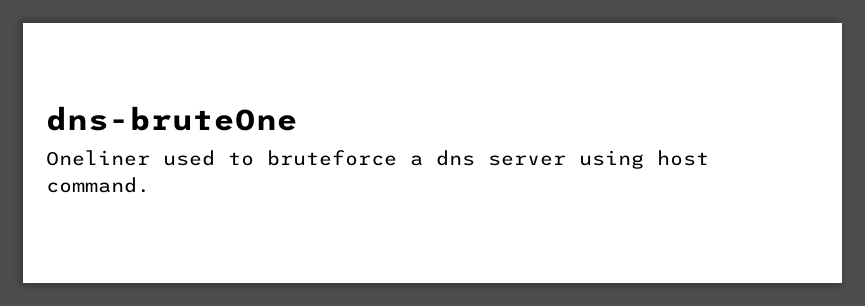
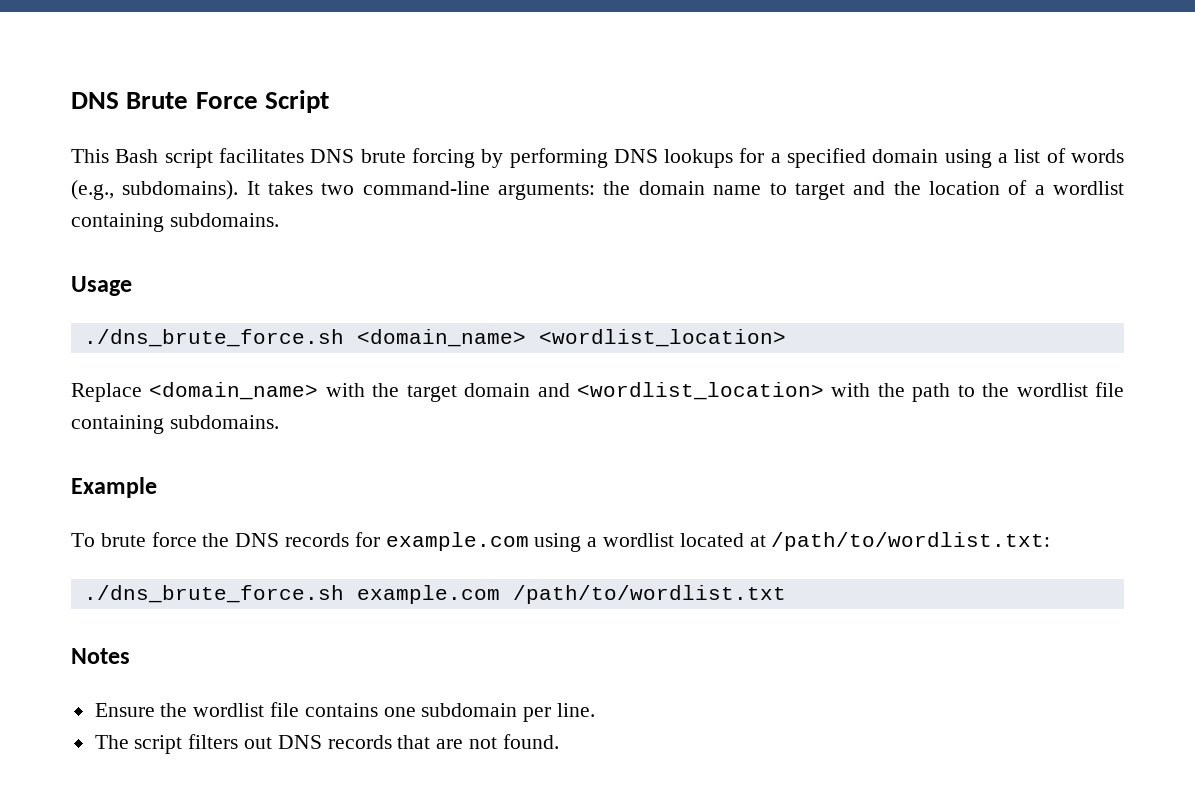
[46,106,298,131] [46,150,709,169] [46,177,150,193] dns-bruteOne // Oneliner used to bruteforce a dns server using host command. -> [71,90,329,113] [71,148,1124,168] [71,180,1125,200] [71,213,279,232] [71,276,132,296] [83,329,786,347] [71,382,1125,402] [71,415,279,434] [71,477,157,498] [71,532,1051,552] [83,585,786,604] [71,648,130,664] [94,702,596,722] [94,734,559,754] DNS Brute Force Script // This Bash script facilitates DNS brute forcing by performing DNS lookups for a specified domain using a list of words (e.g., subdomains). It takes two command-line arguments: the domain name to target and the location of a wordlist containing subdomains. // Usage // ./dns_brute_force.sh <domain_name> <wordlist_location> // Replace <domain_name> with the target domain and <wordlist_location> with the path to the wordlist file containing subdomains. // Example // To brute force the DNS records for example.com using a wordlist located at /path/to/wordlist.txt: // ./dns_brute_force.sh example.com /path/to/wordlist.txt // Notes // Ensure the wordlist file contains one subdomain per line. // The script filters out DNS records that are not found.

